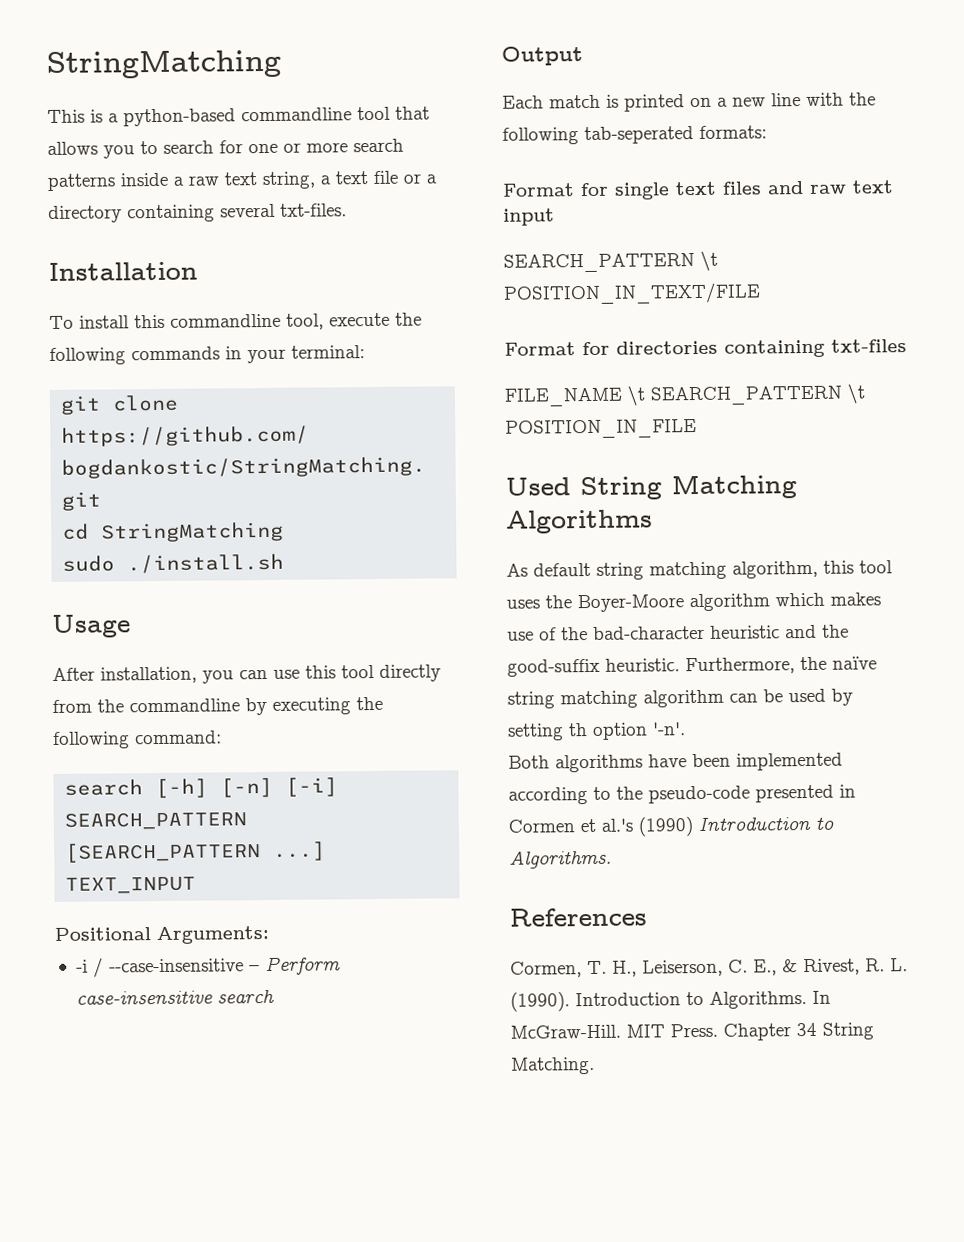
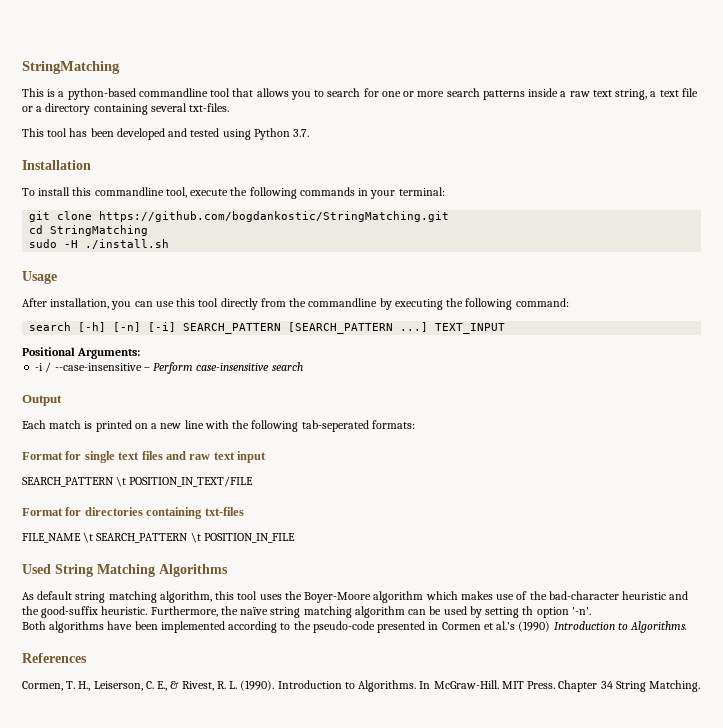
(347, 210) none -> [22,128,310,140] // This tool has been developed and tested using Python 3.7.
(116, 563) none -> [64,240,79,248] -H

